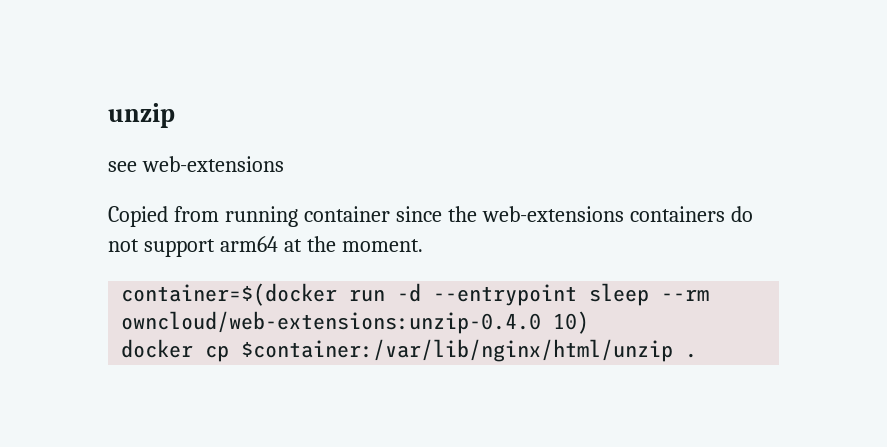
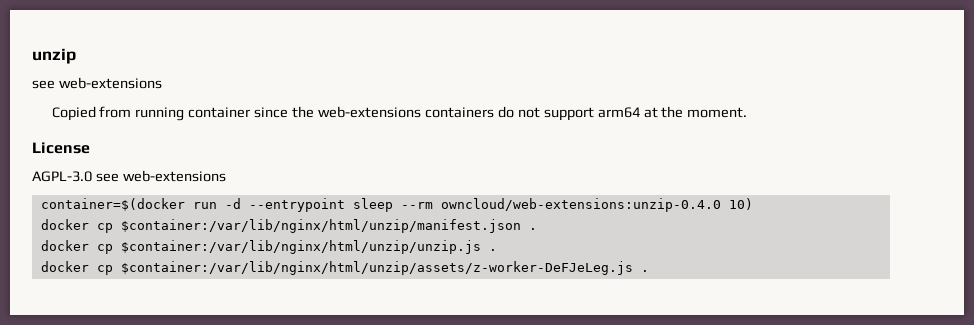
(423, 245) none -> [32,142,90,154] [32,170,226,182] // License // AGPL-3.0 see web-extensions
[241,339,698,362] $container:/var/lib/nginx/html/unzip . -> [120,219,537,233] [40,240,497,254] [40,261,649,275] $container:/var/lib/nginx/html/unzip/manifest.json . // docker cp $container:/var/lib/nginx/html/unzip/unzip.js . // docker cp $container:/var/lib/nginx/html/unzip/assets/z-worker-DeFJeLeg.js .

